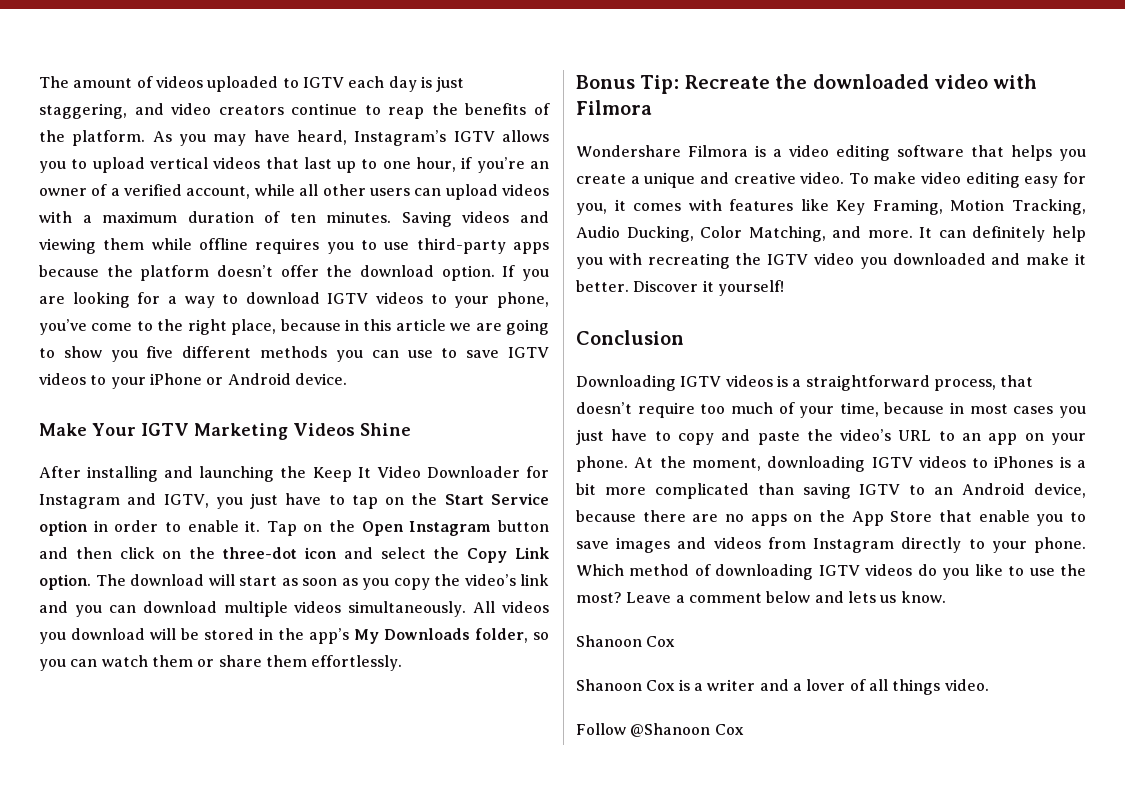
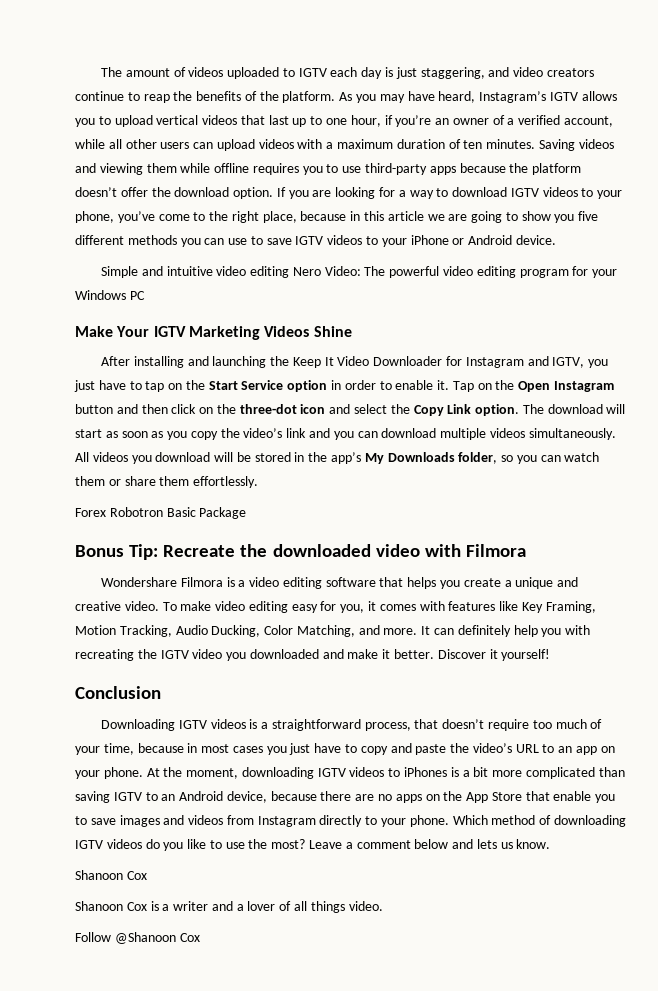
(347, 379) none -> [100,266,618,278] [75,290,145,300] // Simple and intuitive video editing Nero Video: The powerful video editing program for your Windows PC
(403, 663) none -> [75,507,247,519] // Forex Robotron Basic Package

